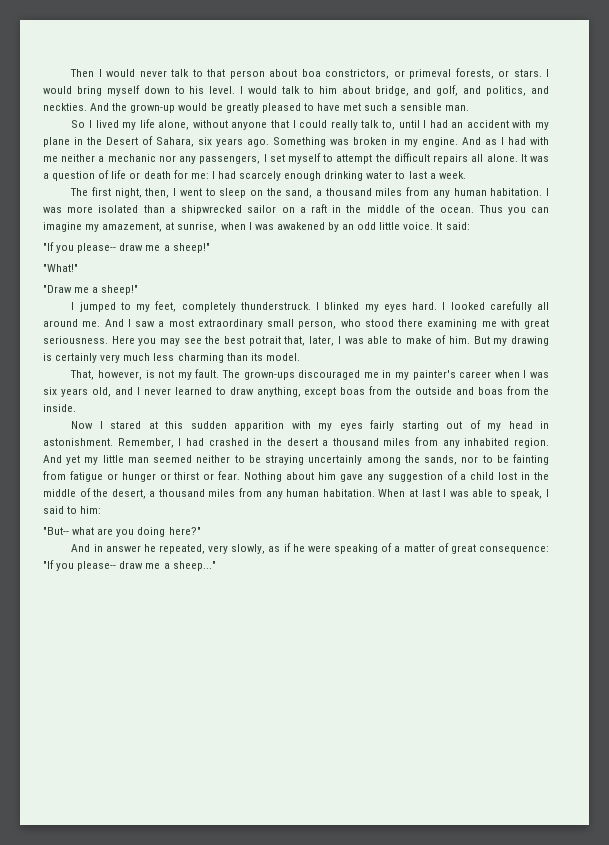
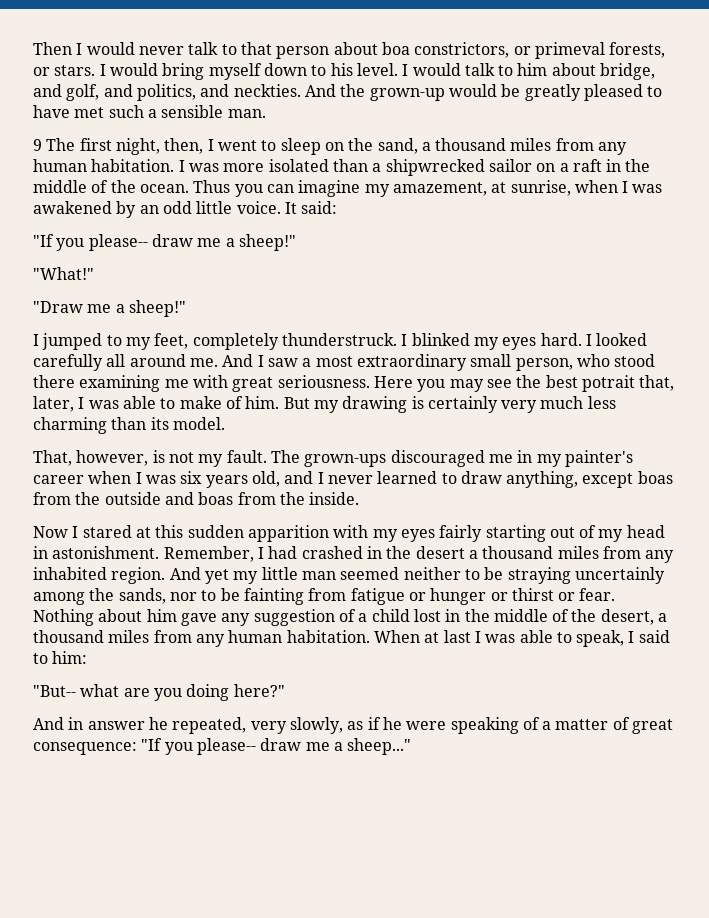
[71,119,550,130] [43,136,549,147] [43,153,549,164] [43,170,466,181] So I lived my life alone, without anyone that I could really talk to, until I had an accident with my plane in the Desert of Sahara, six years ago. Something was broken in my engine. And as I had with me neither a mechanic nor any passengers, I set myself to attempt the difficult repairs all alone. It was a question of life or death for me: I had scarcely enough drinking water to last a week. // -> [33,139,42,151] 9

